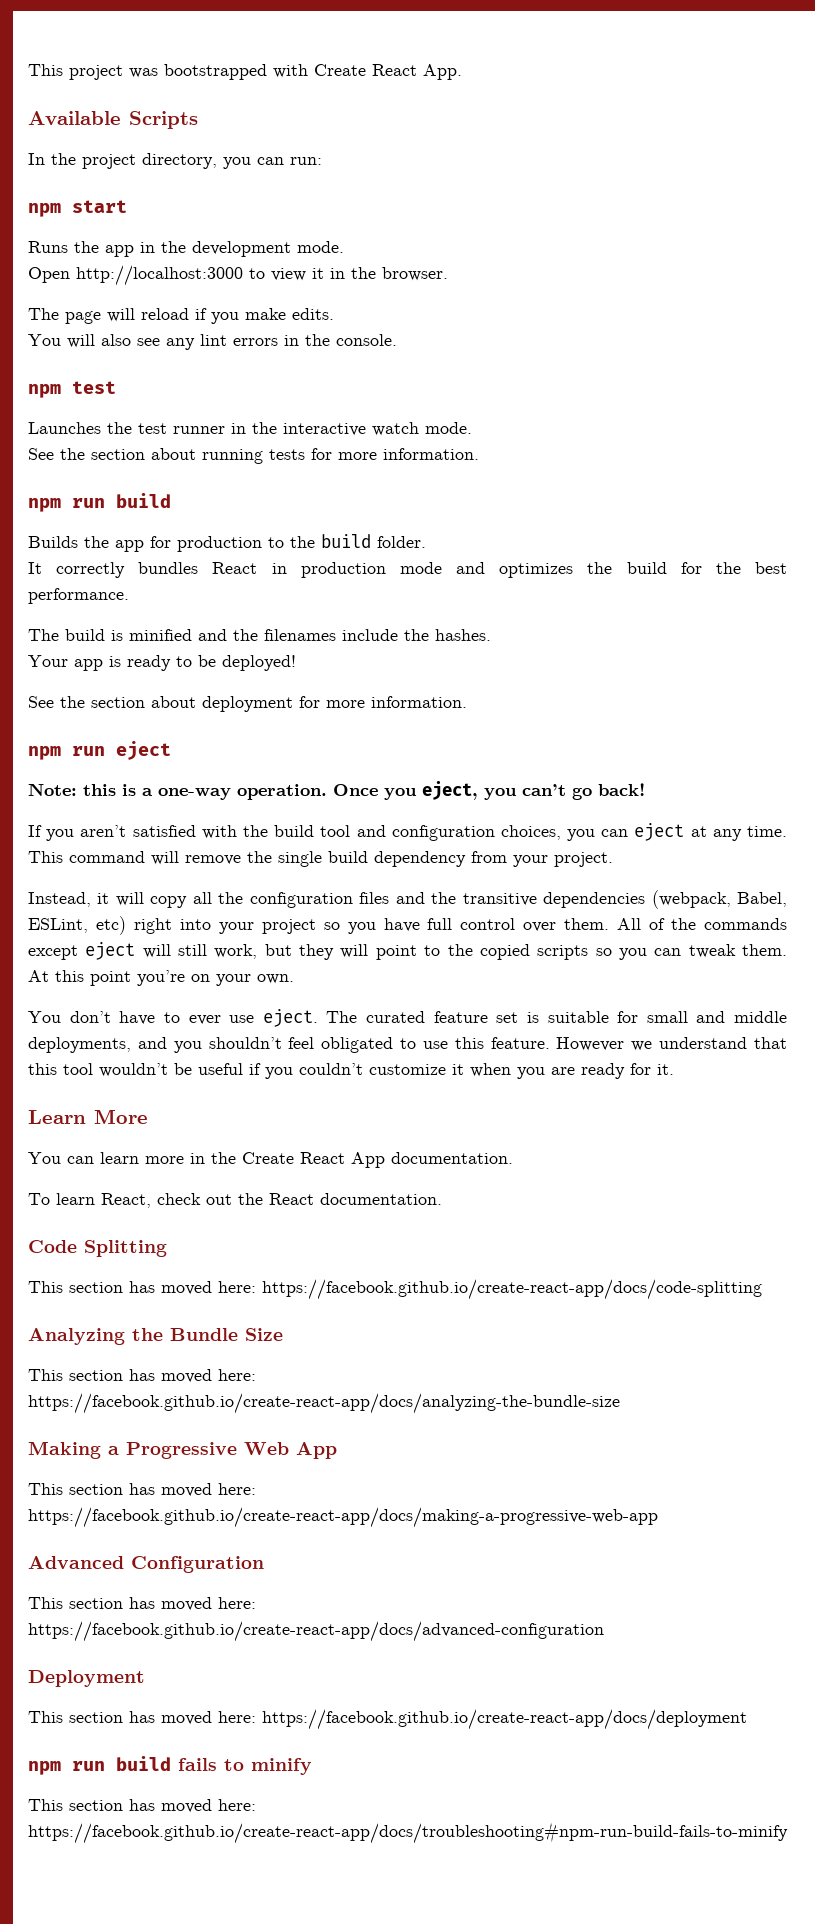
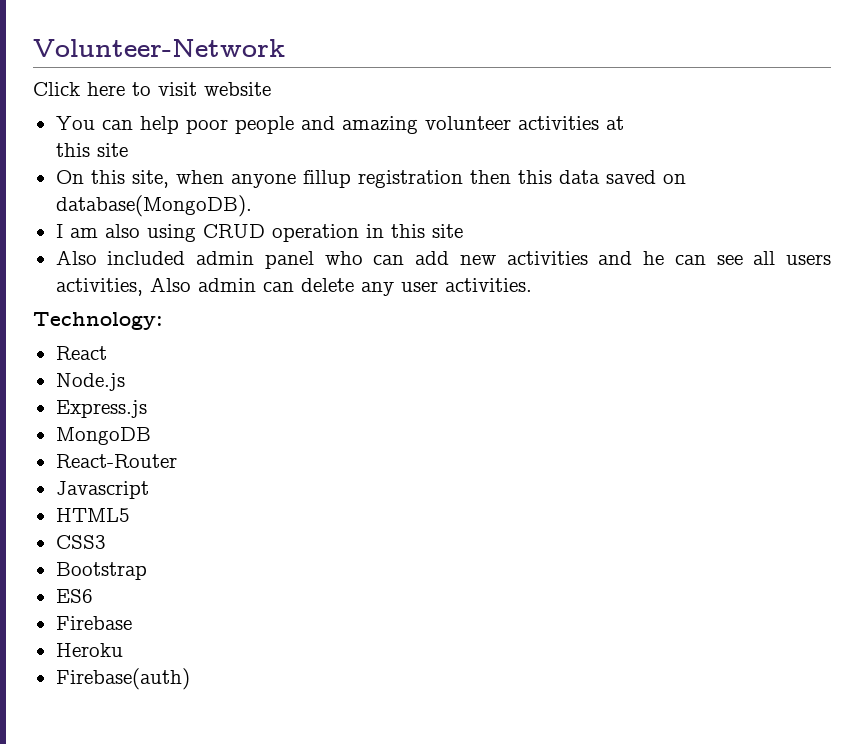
[28,64,462,80] [28,111,198,129] [28,153,322,169] [28,200,127,217] [28,241,344,257] [28,265,448,286] [28,308,334,324] [28,334,397,350] [28,381,116,398] [28,422,472,436] [28,448,479,464] [28,493,171,512] [28,534,426,552] [28,562,788,578] [28,588,129,604] [28,629,491,641] [28,655,296,671] [28,696,467,712] [28,741,171,760] [28,781,645,800] [28,823,787,841] [28,851,613,867] [28,890,787,909] [28,916,787,935] [28,942,788,960] [28,970,294,986] [28,1009,787,1027] [28,1037,787,1053] [28,1063,674,1079] [28,1109,148,1124] [28,1152,513,1168] [28,1193,442,1208] [28,1240,167,1257] [28,1279,762,1300] [28,1328,283,1345] [28,1369,256,1383] [28,1393,620,1414] [28,1441,337,1459] [28,1483,256,1497] [28,1507,658,1528] [28,1556,264,1573] [28,1597,256,1611] [28,1621,604,1642] [28,1670,145,1687] [28,1709,747,1730] [28,1756,312,1775] [28,1799,256,1813] [28,1822,788,1844] This project was bootstrapped with Create React App. // Available Scripts // In the project directory, you can run: // npm start // Runs the app in the development mode. // Open http://localhost:3000 to view it in the browser. // The page will reload if you make edits. // You will also see any lint errors in the console. // npm test // Launches the test runner in the interactive watch mode. // See the section about running tests for more information. // npm run build // Builds the app for production to the build folder. // It correctly bundles React in production mode and optimizes the build for the best performance. // The build is minified and the filenames include the hashes. // Your app is ready to be deployed! // See the section about deployment for more information. // npm run eject // Note: this is a one-way operation. Once you eject, you can’t go back! // If you aren’t satisfied with the build tool and configuration choices, you can eject at any time. This command will remove the single build dependency from your project. // Instead, it will copy all the configuration files and the transitive dependencies (webpack, Babel, ESLint, etc) right into your project so you have full control over them. All of the commands except eject will still work, but they will point to the copied scripts so you can tweak them. At this point you’re on your own. // You don’t have to ever use eject. The curated feature set is suitable for small and middle deployments, and you shouldn’t feel obligated to use this feature. However we understand that this tool wouldn’t be useful if you couldn’t customize it when you are ready for it. // Learn More // You can learn more in the Create React App documentation. // To learn React, check out the React documentation. // Code Splitting // This section has moved here: https://facebook.github.io/create-react-app/docs/code-splitting // Analyzing the Bundle Size // This section has moved here: https://facebook.github.io/create-react-app/docs/analyzing-the-bundle-size // Making a Progressive Web App // This section has moved here: https://facebook.github.io/create-react-app/docs/making-a-progressive-web-app // Advanced Configuration // This section has moved here: https://facebook.github.io/create-react-app/docs/advanced-configuration // Deployment // This section has moved here: https://facebook.github.io/create-react-app/docs/deployment // npm run build fails to minify // This section has moved here: https://facebook.github.io/create-react-app/docs/troubleshooting#npm-run-build-fails-to-minify -> [33,39,285,57] [33,82,271,96] [55,116,624,134] [56,143,129,157] [55,170,686,188] [55,195,252,217] [55,224,463,242] [55,250,832,269] [55,277,532,296] [33,312,163,330] [55,346,107,360] [55,373,125,391] [55,400,147,418] [55,427,151,445] [55,454,177,468] [55,481,149,499] [55,508,130,522] [55,535,106,549] [55,562,147,580] [55,589,93,603] [55,616,132,630] [55,643,123,657] [55,668,190,690] Volunteer-Network // Click here to visit website // You can help poor people and amazing volunteer activities at // this site // On this site, when anyone fillup registration then this data saved on database(MongoDB). // I am also using CRUD operation in this site // Also included admin panel who can add new activities and he can see all users activities, Also admin can delete any user activities. // Technology: // React // Node.js // Express.js // MongoDB // React-Router // Javascript // HTML5 // CSS3 // Bootstrap // ES6 // Firebase // Heroku // Firebase(auth)

